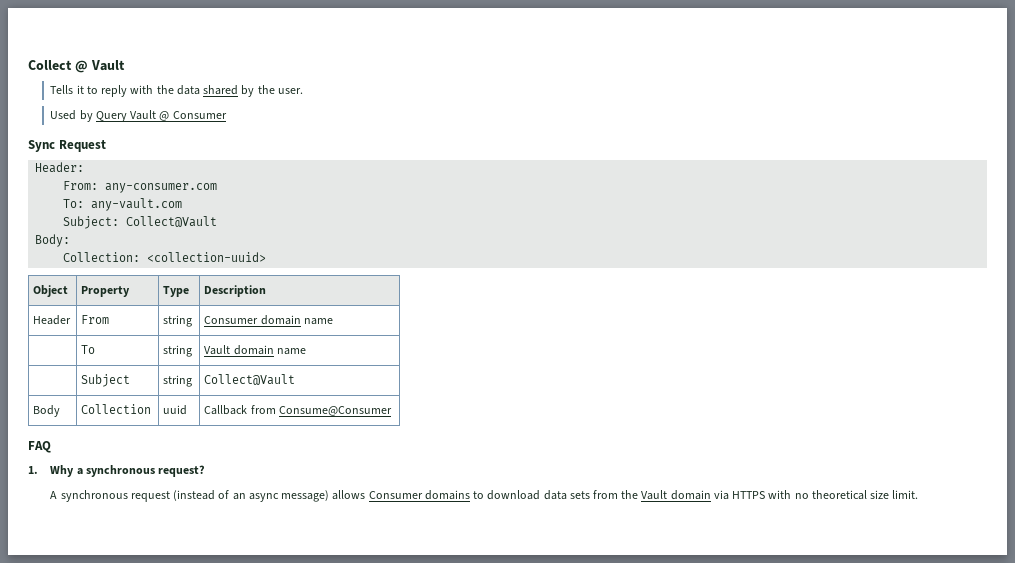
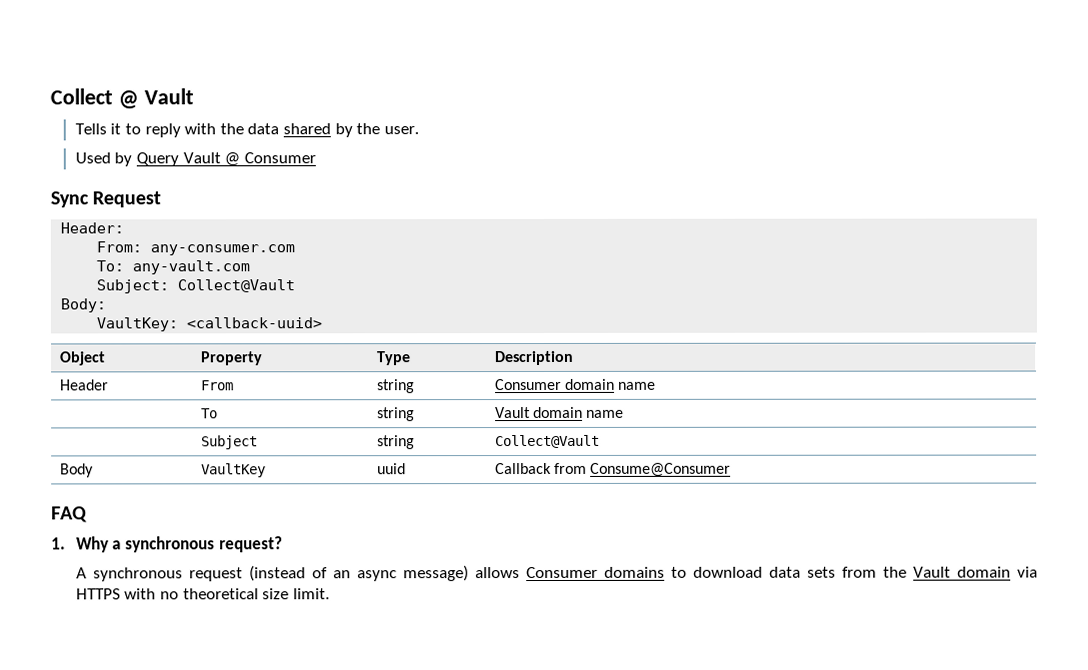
[63,252,267,262] Collection: <collection-uuid> -> [96,317,323,332] VaultKey: <callback-uuid>
[81,404,152,414] Collection -> [200,463,266,478] VaultKey

